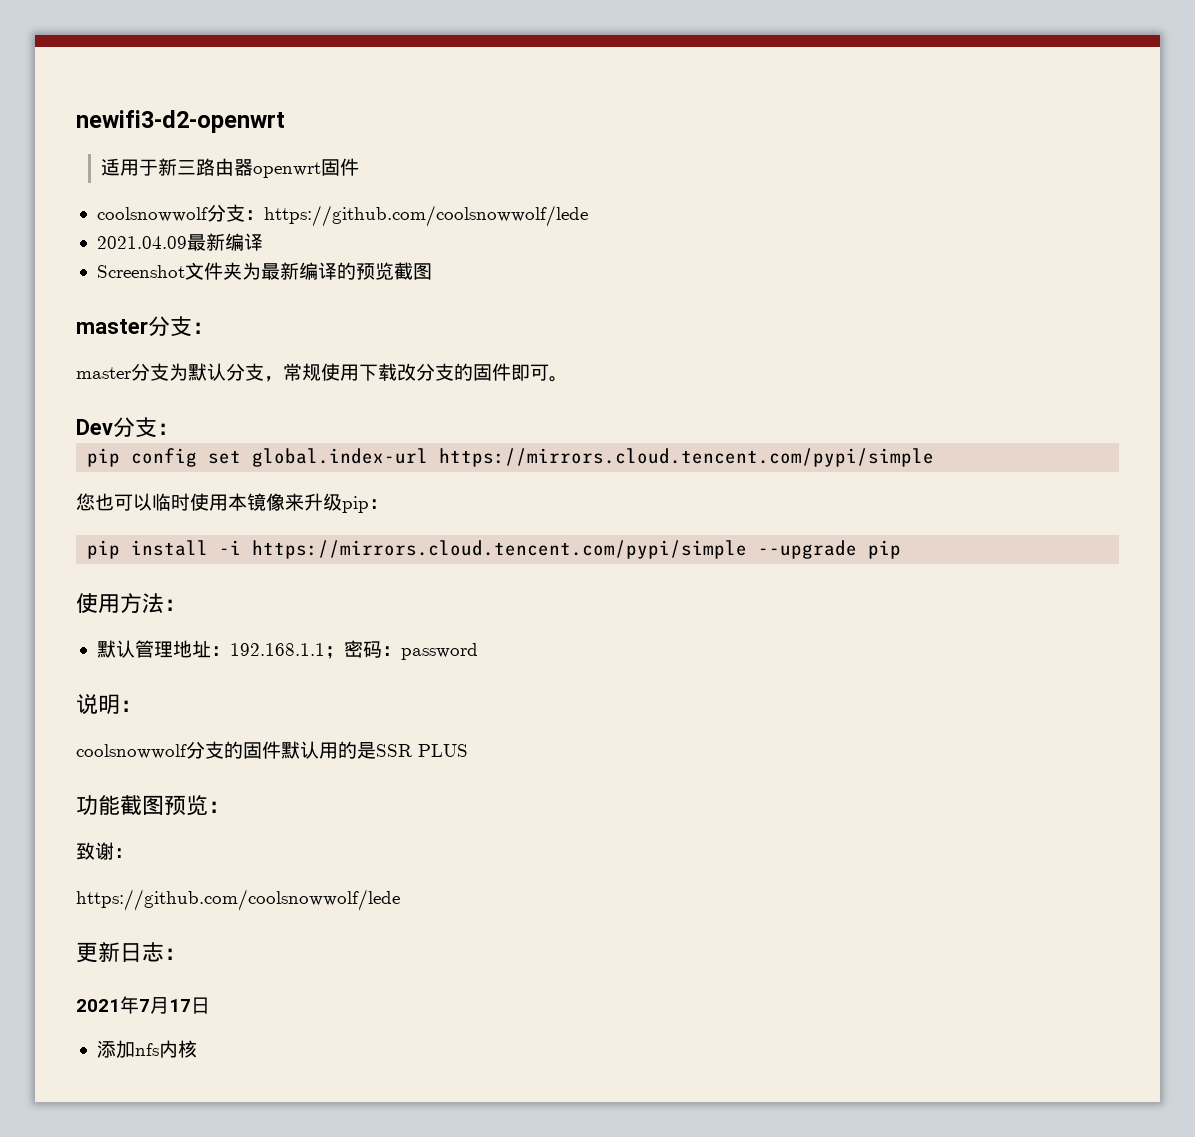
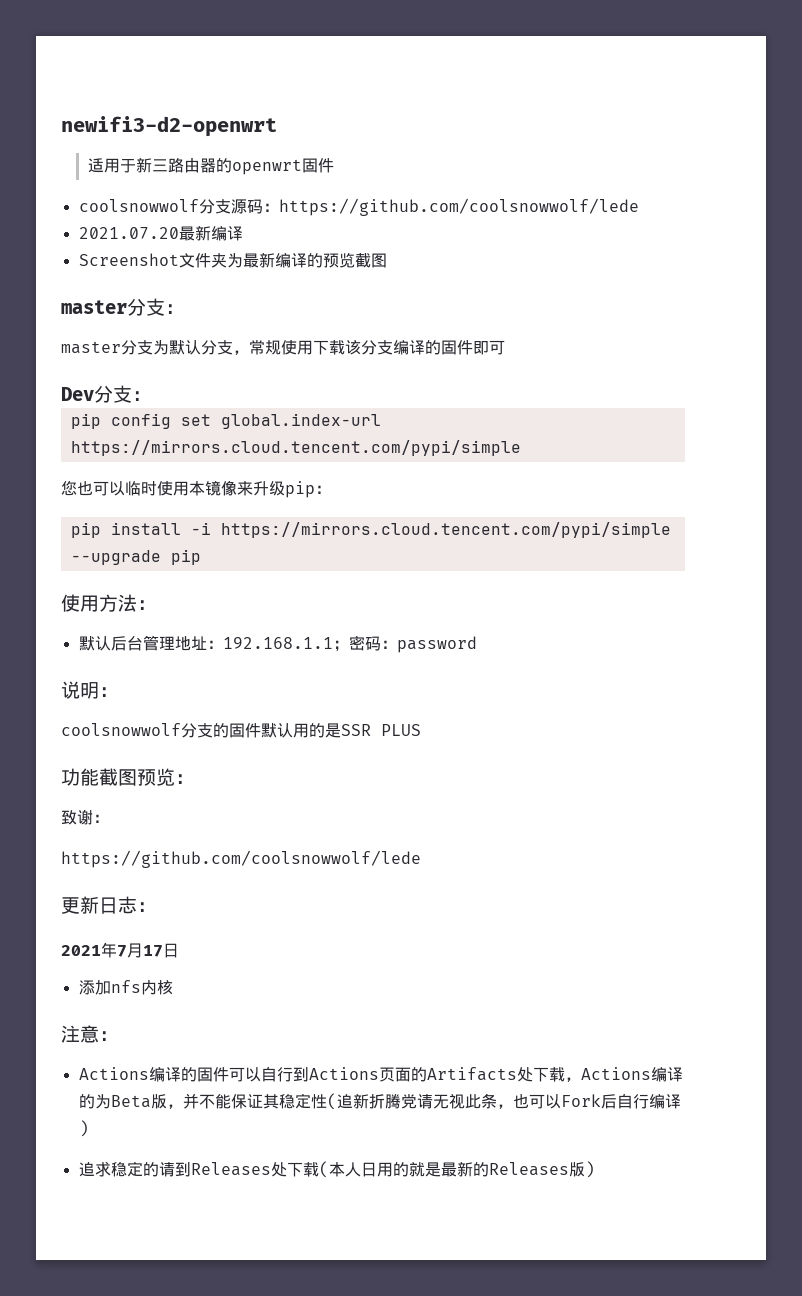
(254, 167) none -> [215,158,232,173] 的
(245, 213) none -> [230,199,263,214] 源码
[96,236,187,249] 2021.04.09 -> [78,227,179,239] 2021.07.20
[397,363,454,381] 改分支 -> [345,340,425,355] 该分支编译
[549,376,568,382] 。 -> (505, 347) none
(135, 649) none -> [110,636,143,651] 后台
(197, 1049) none -> [61,1025,118,1043] [78,1067,683,1082] [78,1093,681,1110] [78,1120,89,1137] [78,1161,595,1178] // 注意： // Actions编译的固件可以自行到Actions页面的Artifacts处下载，Actions编译的为Beta版，并不能保证其稳定性(追新折腾党请无视此条，也可以Fork后自行编译) // 追求稳定的请到Releases处下载(本人日用的就是最新的Releases版)

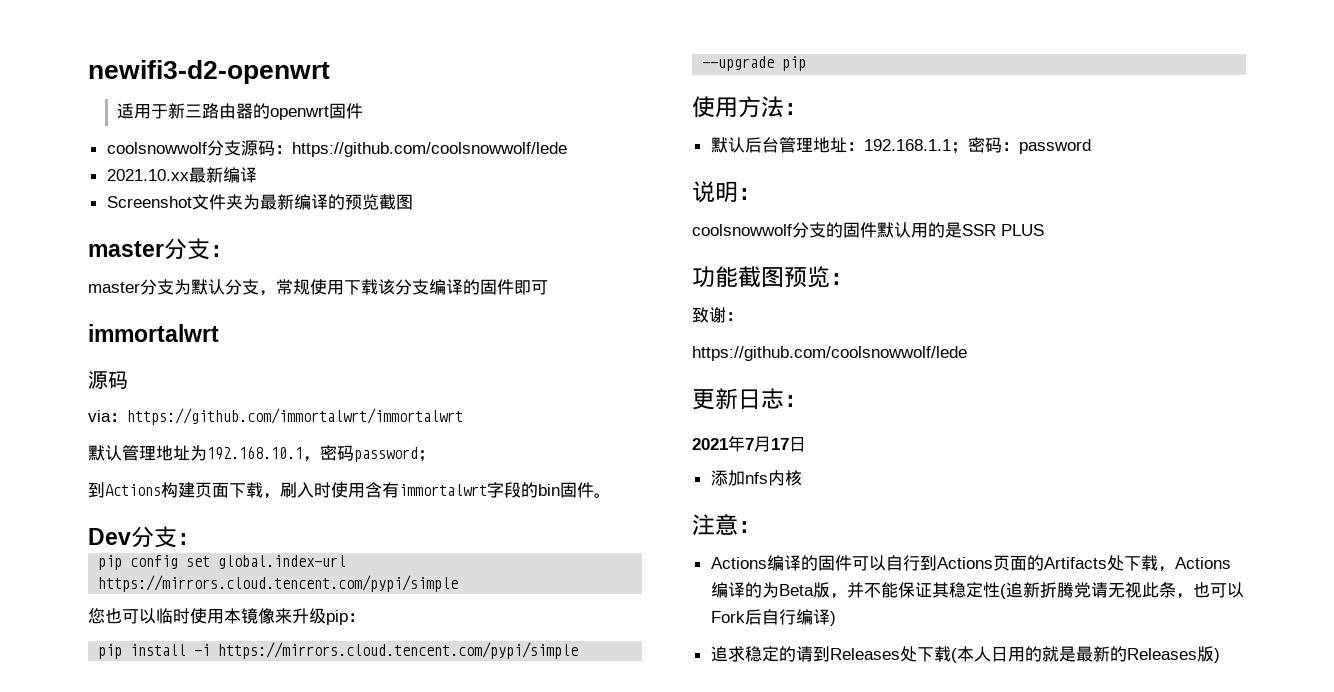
[78,227,179,239] 2021.07.20 -> [106,169,189,181] 2021.10.xx
(505, 347) none -> [88,324,219,342] [88,371,128,389] [88,408,463,425] [88,445,435,462] [88,482,611,499] // immortalwrt // 源码 // via：https://github.com/immortalwrt/immortalwrt // 默认管理地址为192.168.10.1，密码password； // 到Actions构建页面下载，刷入时使用含有immortalwrt字段的bin固件。

